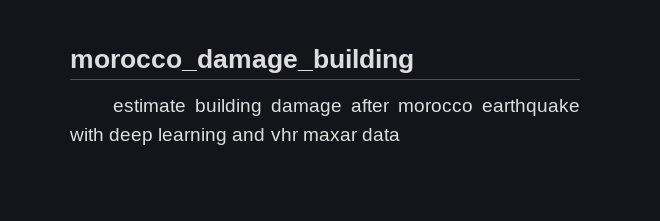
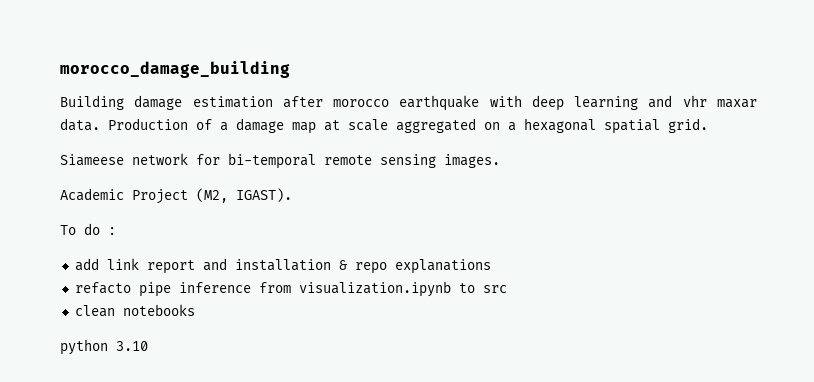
[112,99,342,116] estimate building damage -> [60,95,273,110] Building damage estimation
[361,128,400,141] data -> [60,118,708,134] [60,153,500,169] [60,188,292,204] [60,223,116,235] [74,258,491,274] [74,281,507,297] [74,304,195,317] [60,339,148,355] data. Production of a damage map at scale aggregated on a hexagonal spatial grid. // Siameese network for bi-temporal remote sensing images. // Academic Project (M2, IGAST). // To do : // add link report and installation & repo explanations // refacto pipe inference from visualization.ipynb to src // clean notebooks // python 3.10

